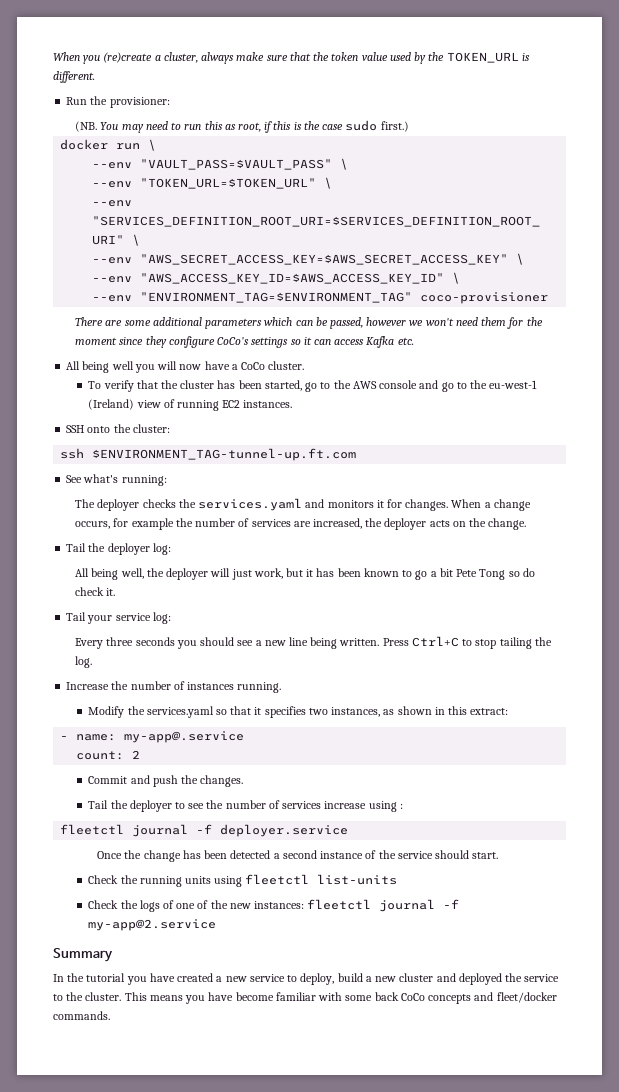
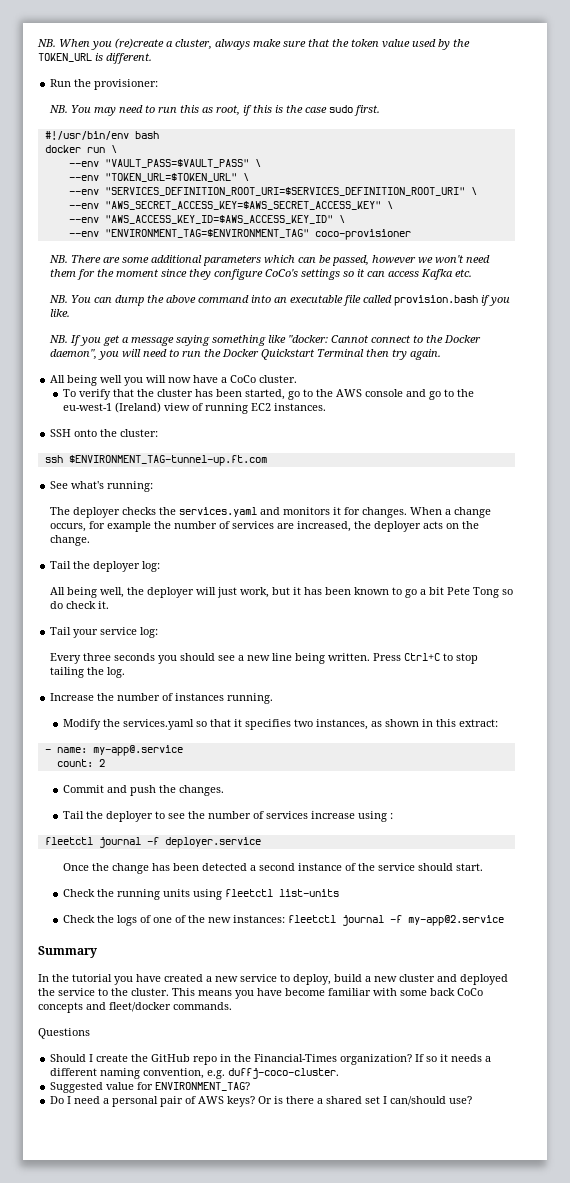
(53, 56) none -> [37,39,56,47] NB.
[75,121,98,132] (NB. -> [49,105,69,113] NB.
[380,121,409,132] first.) -> [354,105,381,116] [44,131,159,140] first. // #!/usr/bin/env bash
(549, 298) none -> [49,255,69,263] NB.
(414, 341) none -> [49,295,511,306] [50,309,71,317] [49,335,482,346] [50,349,442,360] // NB. You can dump the above command into an executable file called provision.bash if you like. // NB. If you get a message saying something like "docker: Cannot connect to the Docker daemon", you will need to run the Docker Quickstart Terminal then try again.
(110, 1015) none -> [38,1028,90,1039] [50,1054,492,1065] [50,1068,340,1079] [50,1082,251,1093] [50,1096,473,1107] // Questions // Should I create the GitHub repo in the Financial-Times organization? If so it needs a different naming convention, e.g. duffj-coco-cluster. // Suggested value for ENVIRONMENT_TAG? // Do I need a personal pair of AWS keys? Or is there a shared set I can/should use?

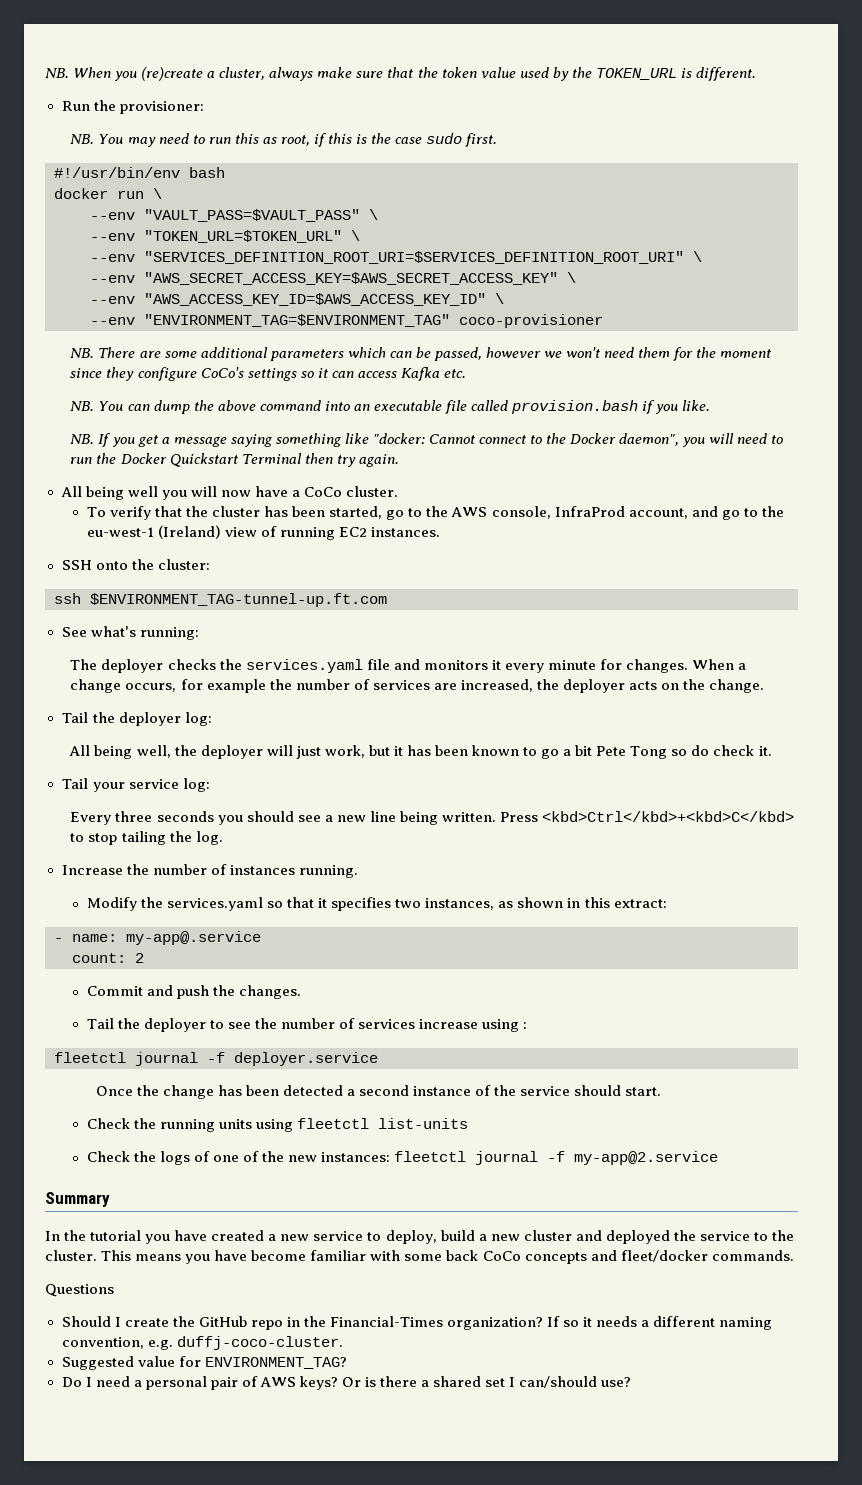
[364,389,403,397] console -> [491,506,688,519] console, InfraProd account,
(258, 512) none -> [366,659,390,670] file
(342, 511) none -> [504,660,596,673] every minute
[404,653,441,661] Ctrl+C -> [542,811,795,822] <kbd>Ctrl</kbd>+<kbd>C</kbd>

